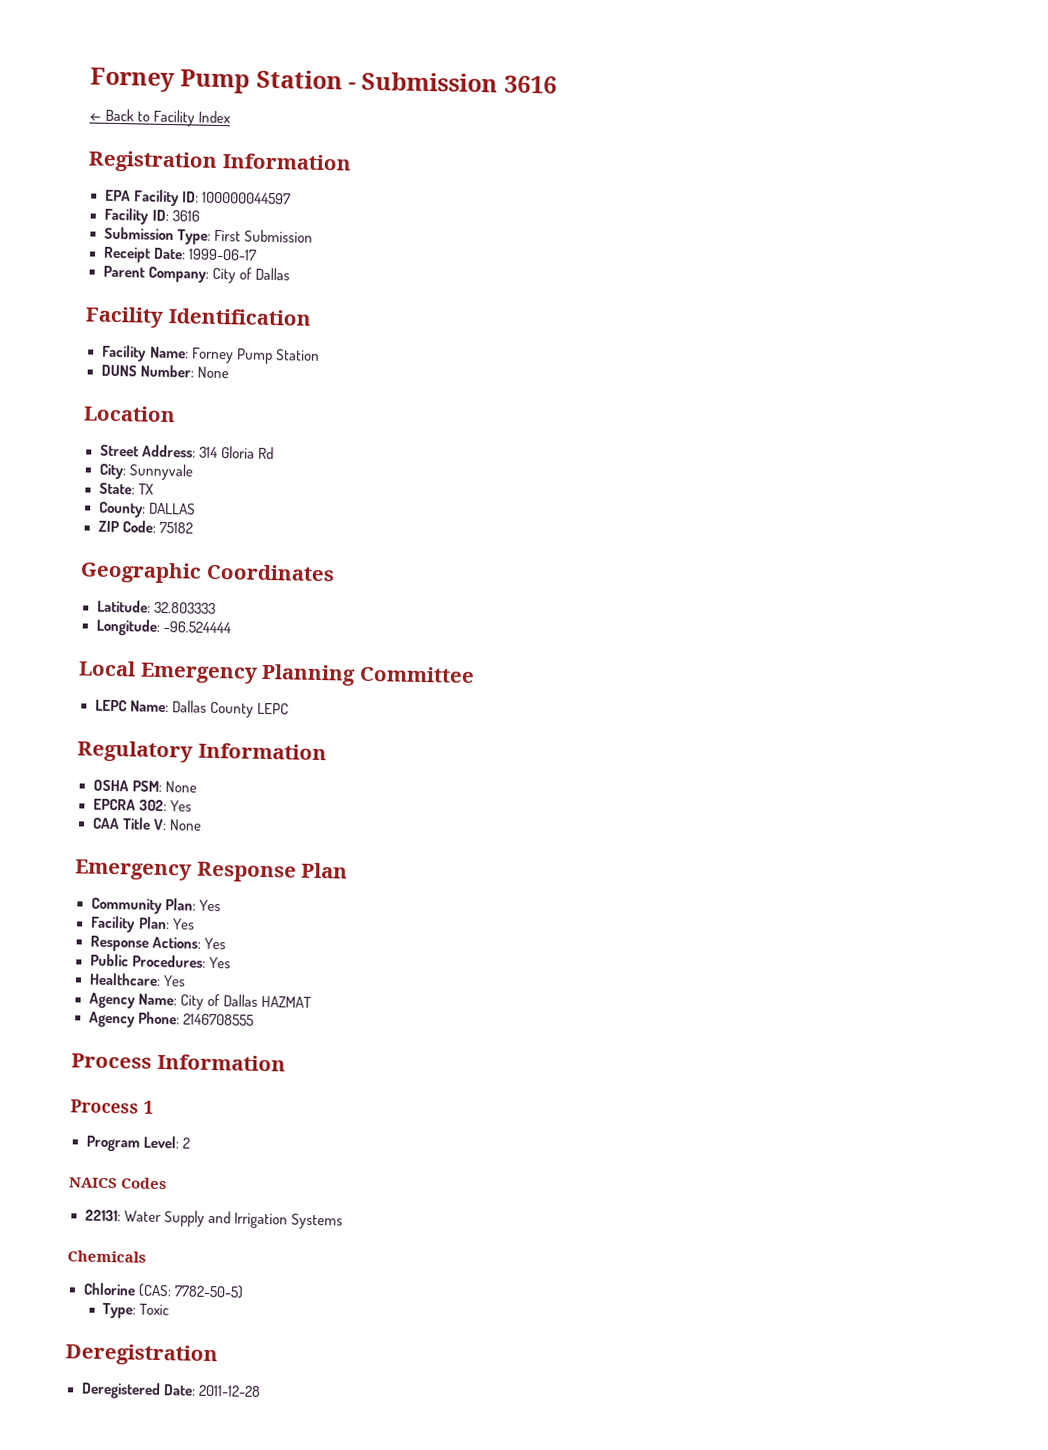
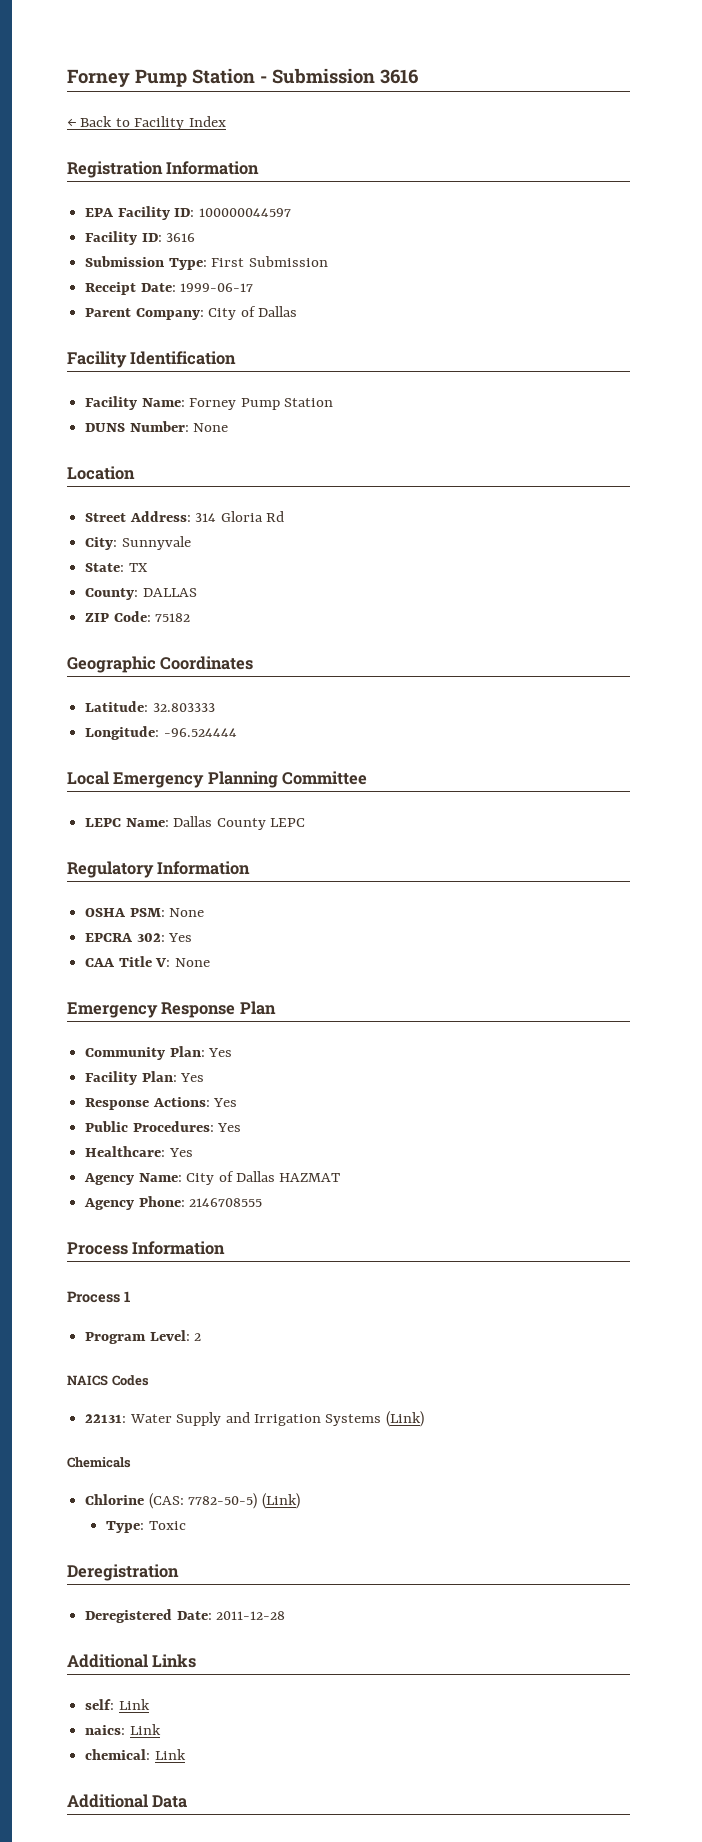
(343, 1221) none -> [385,1411,424,1427] (Link)
(244, 1291) none -> [261,1493,300,1509] (Link)
(261, 1391) none -> [67,1654,197,1668] [85,1699,150,1710] [85,1724,161,1735] [85,1749,186,1760] [67,1794,188,1808] // Additional Links // self: Link // naics: Link // chemical: Link // Additional Data

